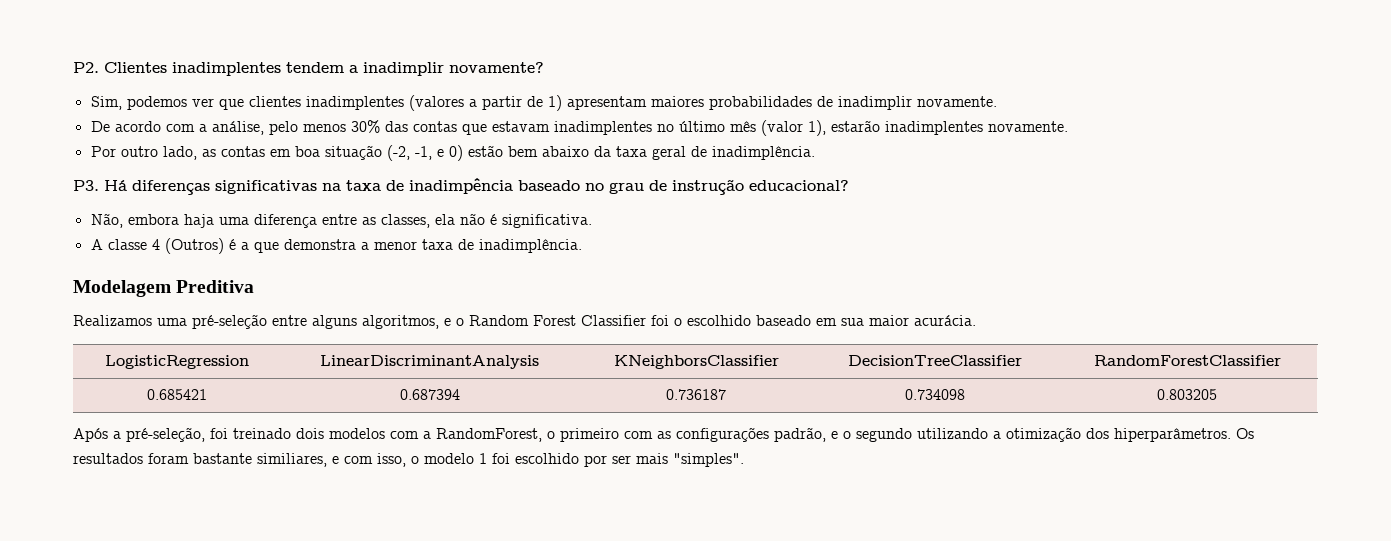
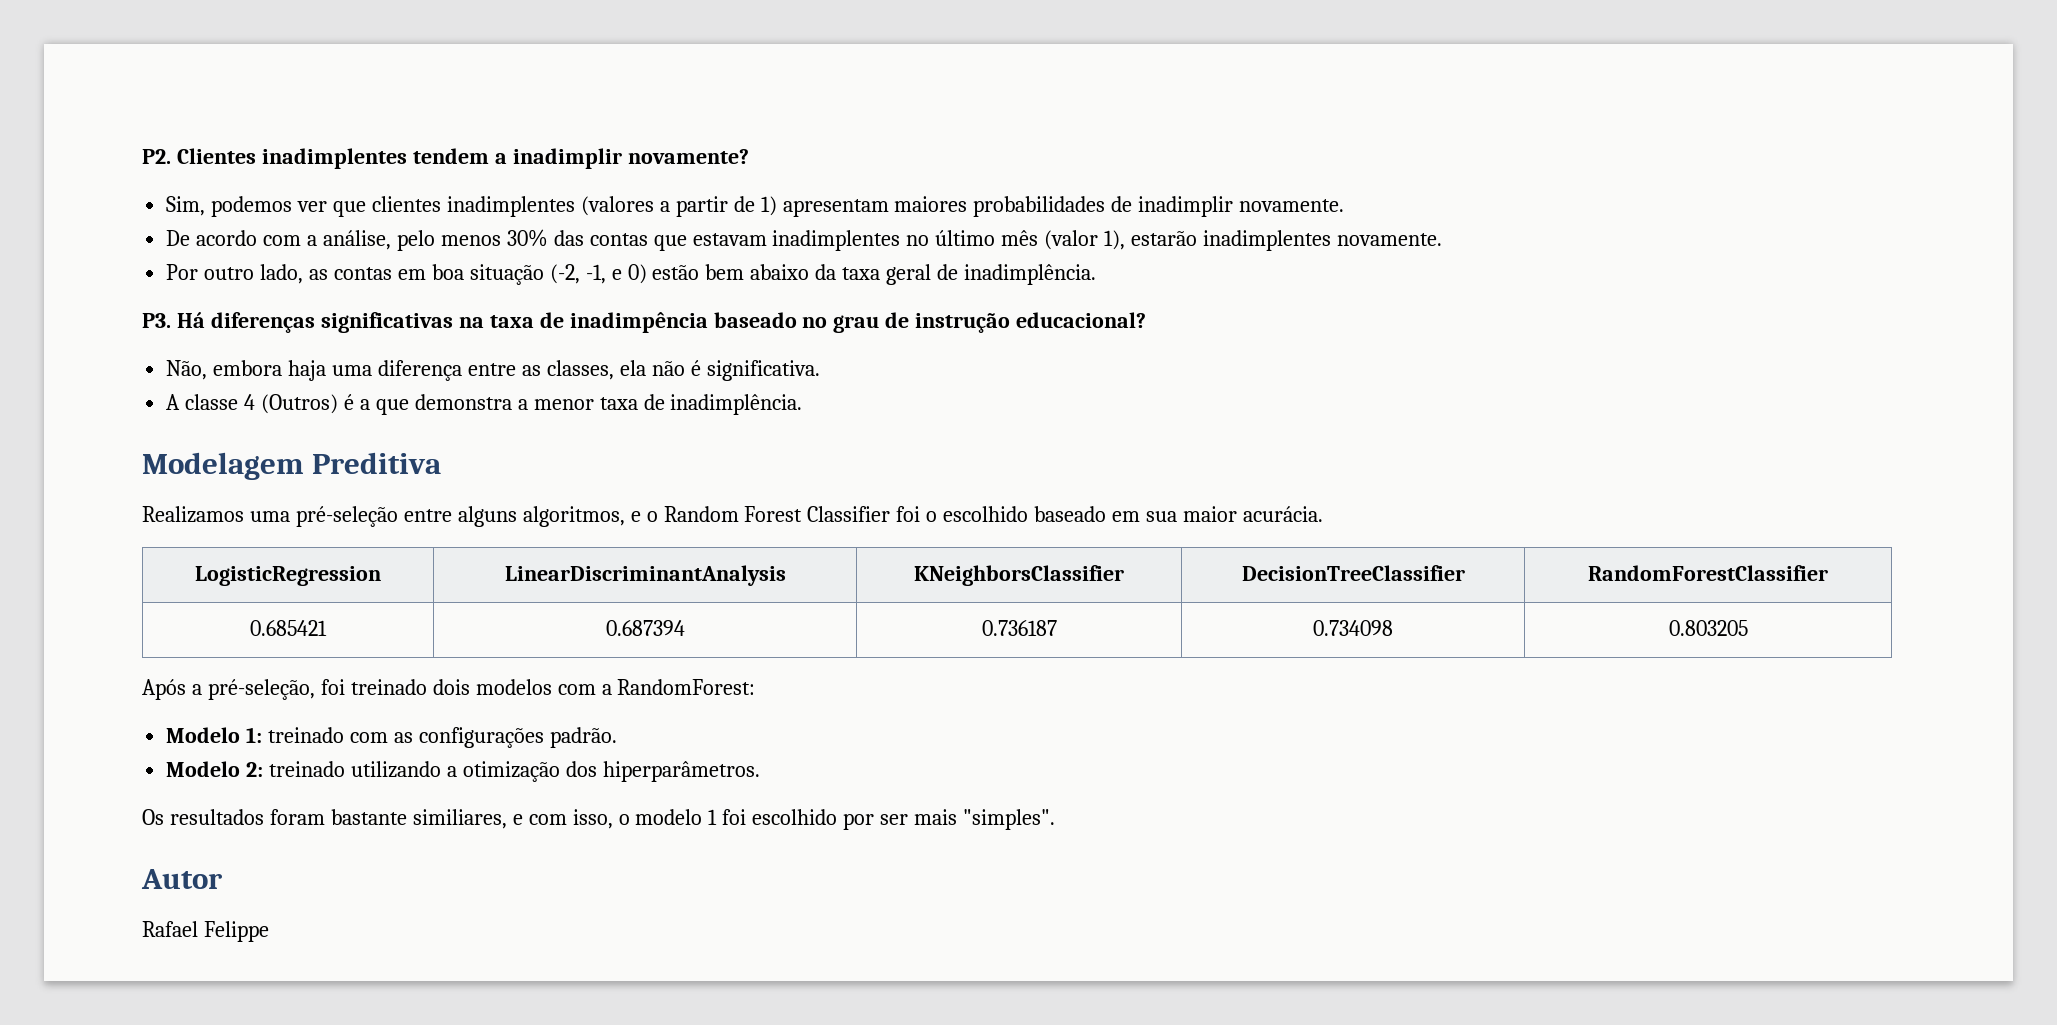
[436,427,912,442] RandomForest, o primeiro com as configurações padrão, e o segundo -> [617,679,756,695] [166,727,617,748] [166,761,346,777] RandomForest: // Modelo 1: treinado com as configurações padrão. // Modelo 2: treinado
(1231, 435) none -> (760, 771) //
(744, 460) none -> [141,869,223,889] [142,921,269,942] // Autor // Rafael Felippe

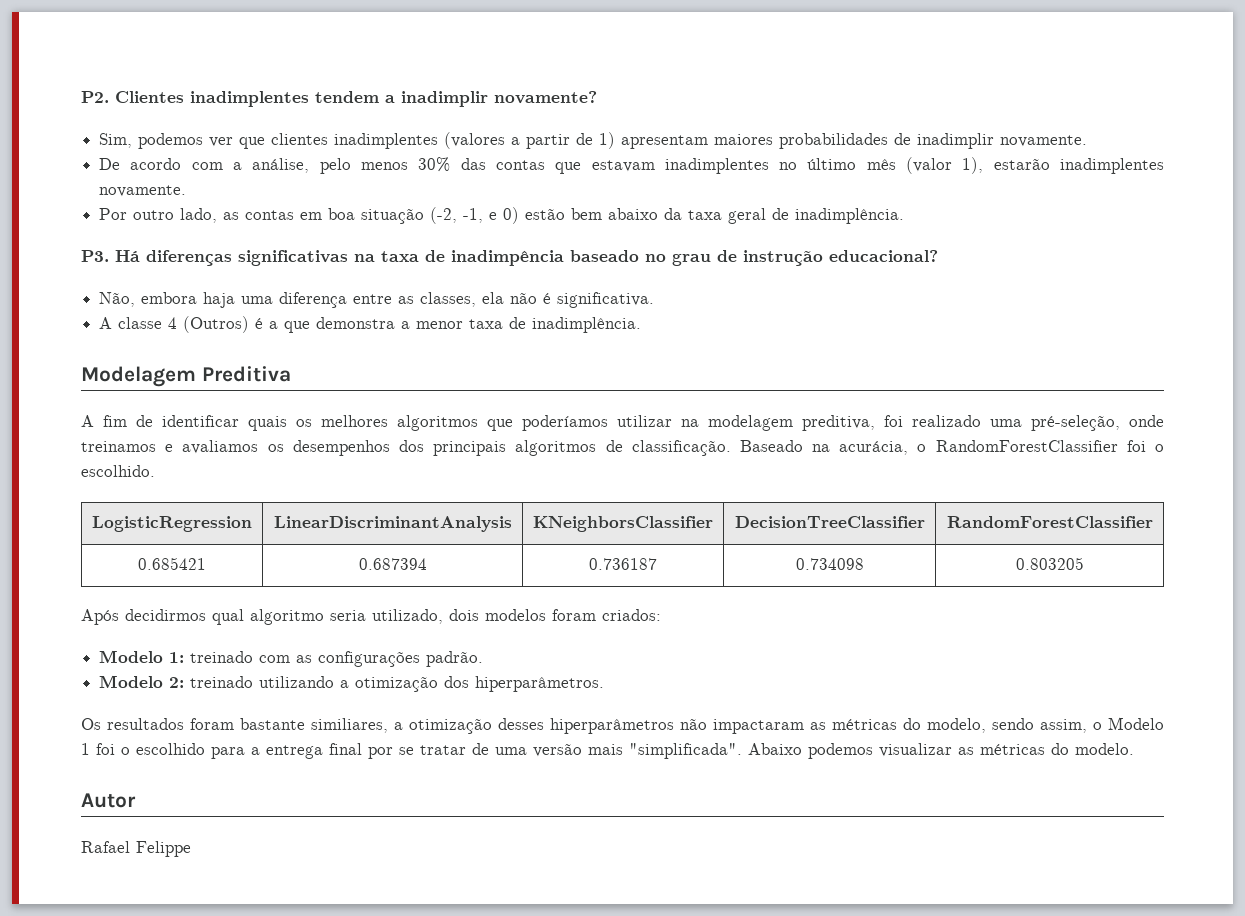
[142,506,1323,527] Realizamos uma pré-seleção entre alguns algoritmos, e o Random Forest Classifier foi o escolhido baseado em sua maior acurácia. -> [81,415,1164,431] [81,440,1164,456] [81,465,155,477] A fim de identificar quais os melhores algoritmos que poderíamos utilizar na modelagem preditiva, foi realizado uma pré-seleção, onde treinamos e avaliamos os desempenhos dos principais algoritmos de classificação. Baseado na acurácia, o RandomForestClassifier foi o escolhido.
[191,679,756,700] a pré-seleção, foi treinado dois modelos com a RandomForest: -> [125,609,661,625] decidirmos qual algoritmo seria utilizado, dois modelos foram criados:
[512,809,1056,830] e com isso, o modelo 1 foi escolhido por ser mais "simples". -> [394,717,1164,734] [81,743,1134,759] a otimização desses hiperparâmetros não impactaram as métricas do modelo, sendo assim, o Modelo 1 foi o escolhido para a entrega final por se tratar de uma versão mais "simplificada". Abaixo podemos visualizar as métricas do modelo.

